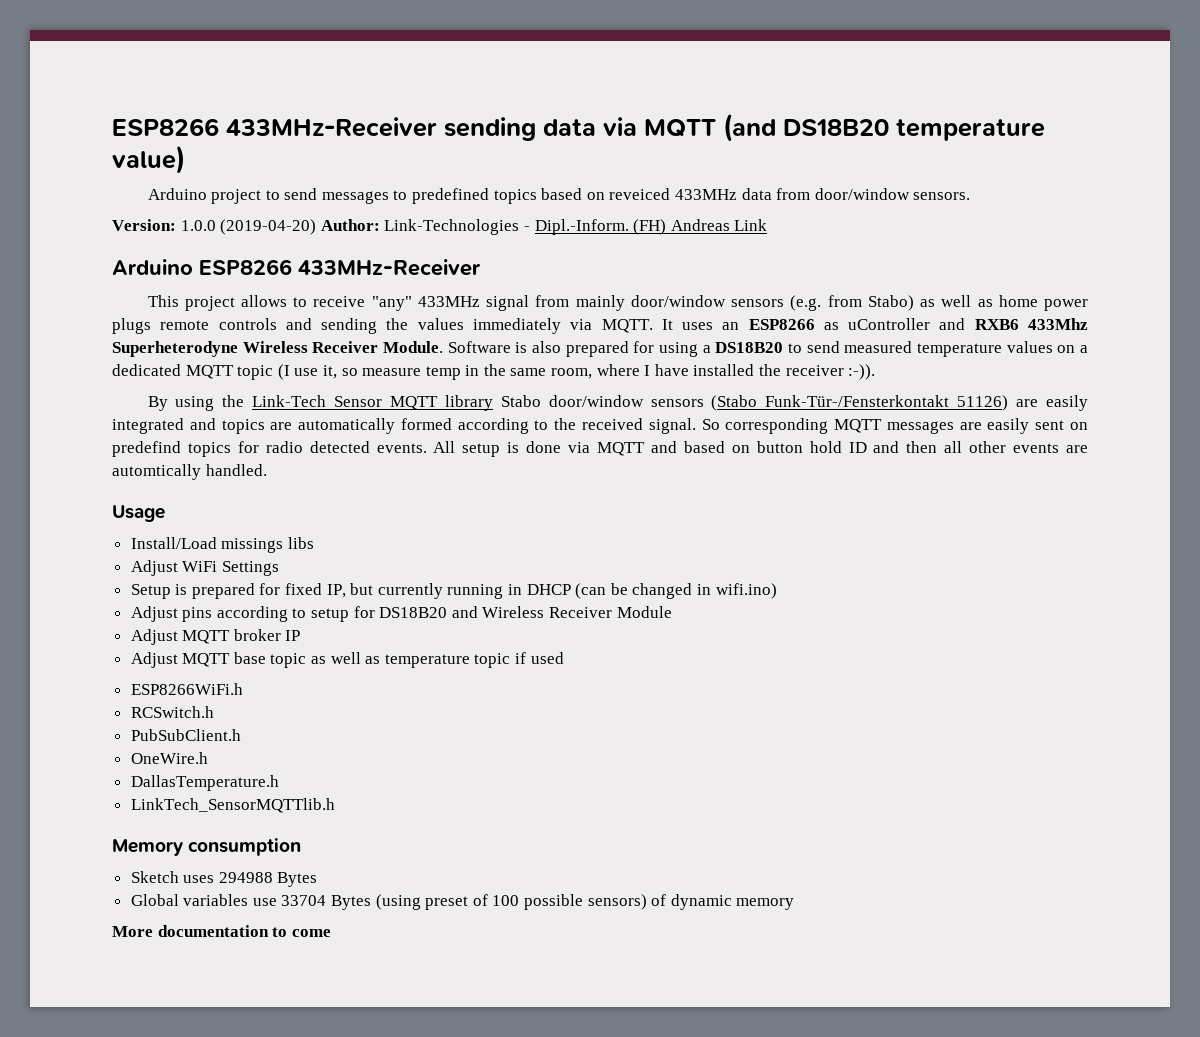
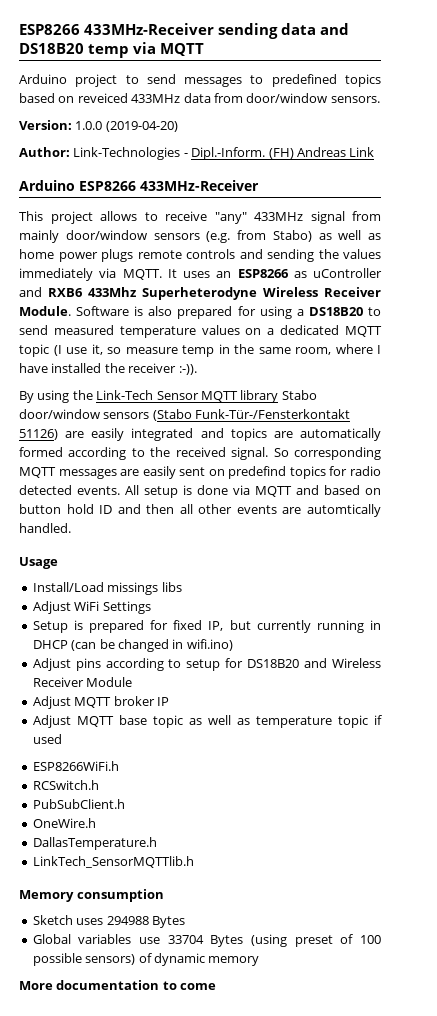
[603,113,1045,142] [112,145,185,174] via MQTT (and DS18B20 temperature value) -> [320,23,349,35] [19,42,204,58] and DS18B20 temp via MQTT
(317, 227) none -> (178, 126) //

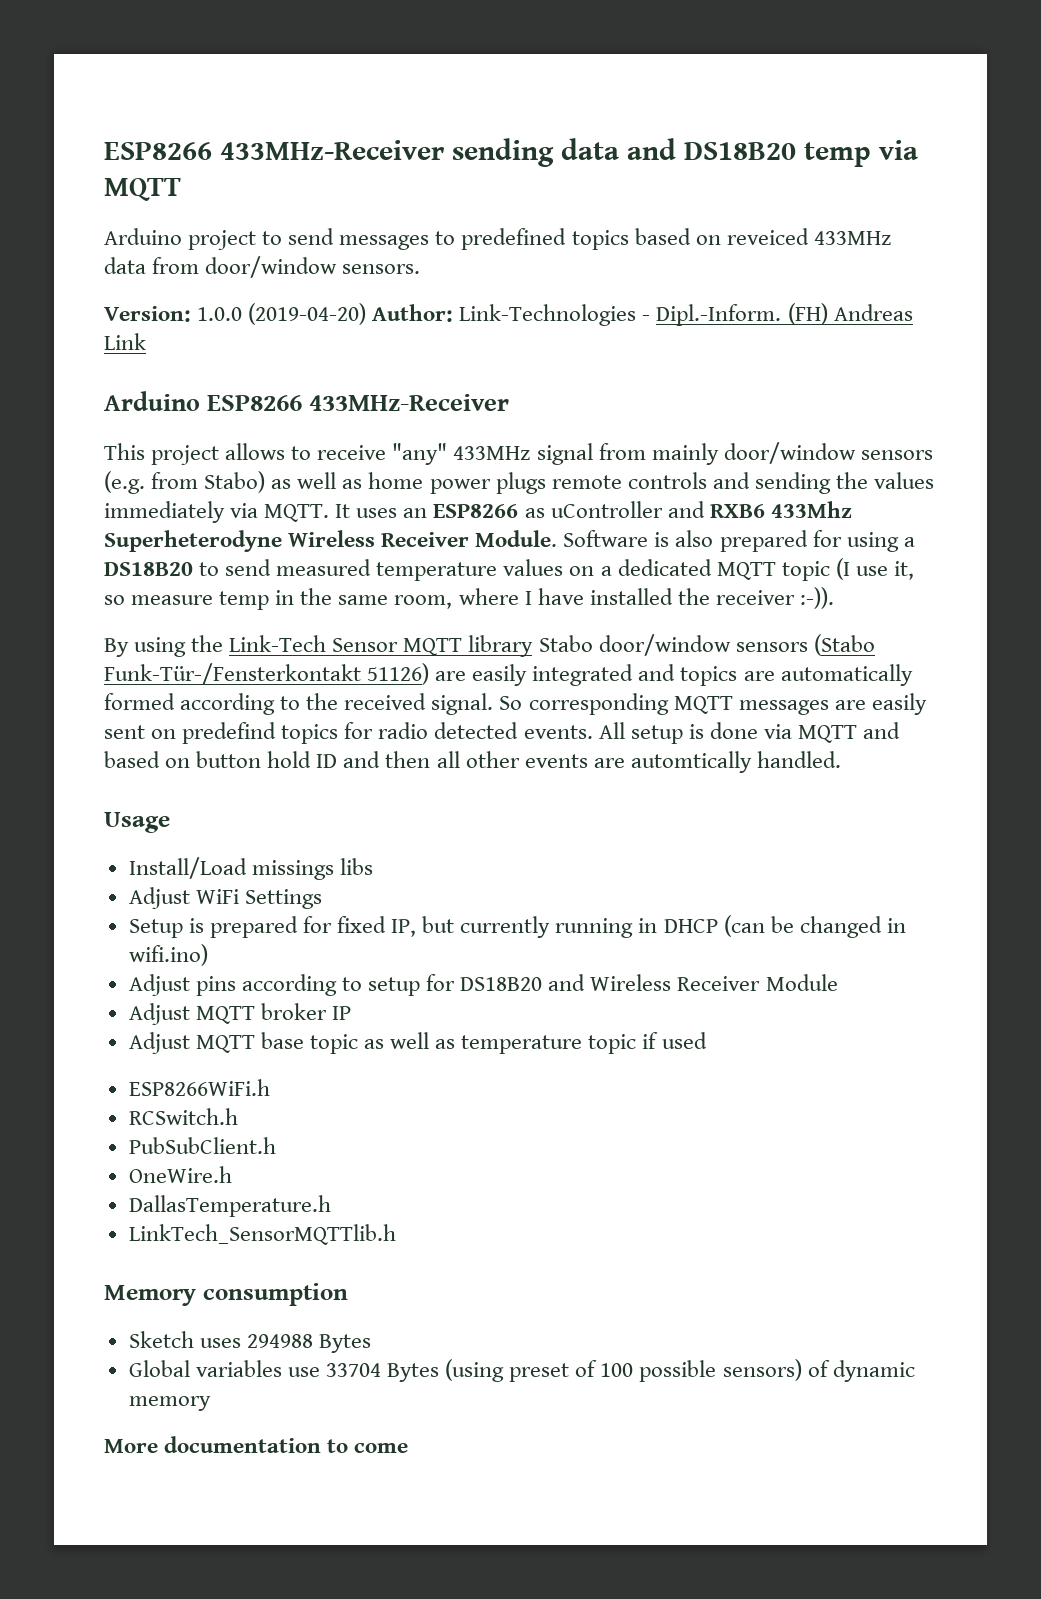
(178, 126) // -> (367, 314) none

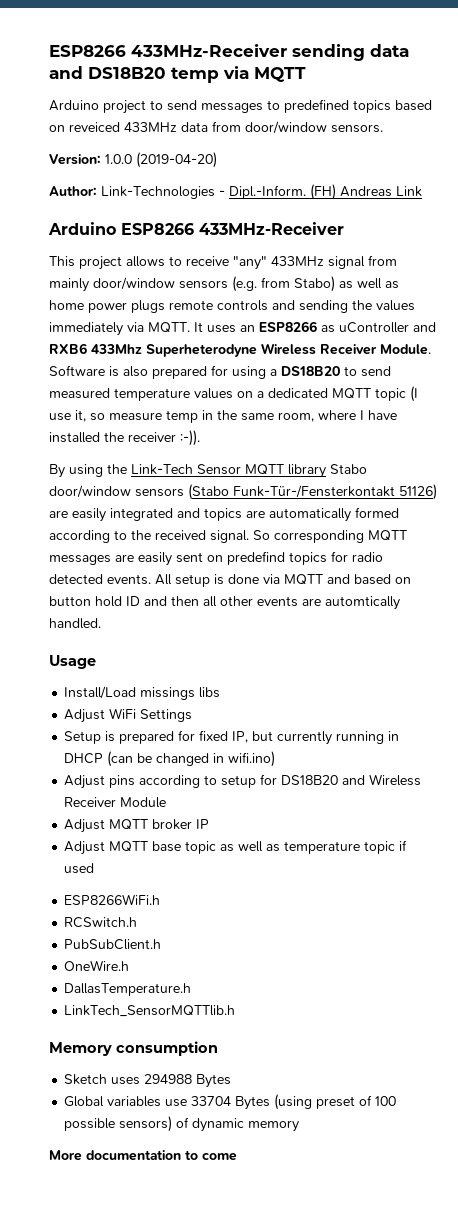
(367, 314) none -> (217, 160) //

